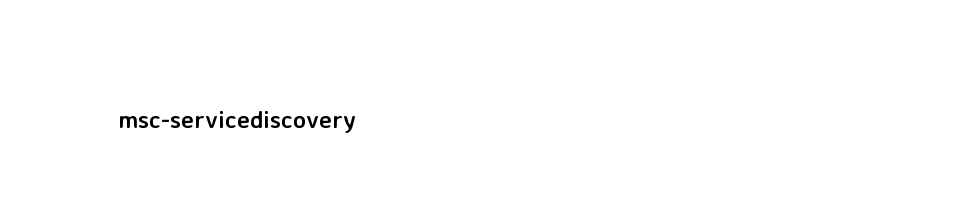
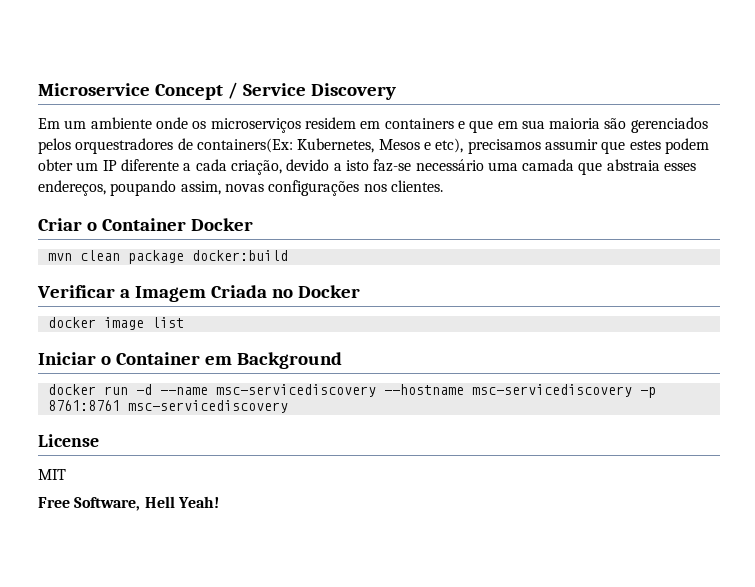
[118,111,356,133] msc-servicediscovery -> [38,82,396,100] [38,117,708,133] [38,138,709,154] [38,159,697,175] [38,180,443,196] [38,218,253,231] [47,250,288,264] [37,285,360,302] [47,317,184,330] [38,352,342,369] [47,384,656,398] [47,400,288,413] [38,434,99,447] [38,469,66,480] [38,496,219,511] Microservice Concept / Service Discovery // Em um ambiente onde os microserviços residem em containers e que em sua maioria são gerenciados pelos orquestradores de containers(Ex: Kubernetes, Mesos e etc), precisamos assumir que estes podem obter um IP diferente a cada criação, devido a isto faz-se necessário uma camada que abstraia esses endereços, poupando assim, novas configurações nos clientes. // Criar o Container Docker // mvn clean package docker:build // Verificar a Imagem Criada no Docker // docker image list // Iniciar o Container em Background // docker run -d --name msc-servicediscovery --hostname msc-servicediscovery -p 8761:8761 msc-servicediscovery // License // MIT // Free Software, Hell Yeah!

